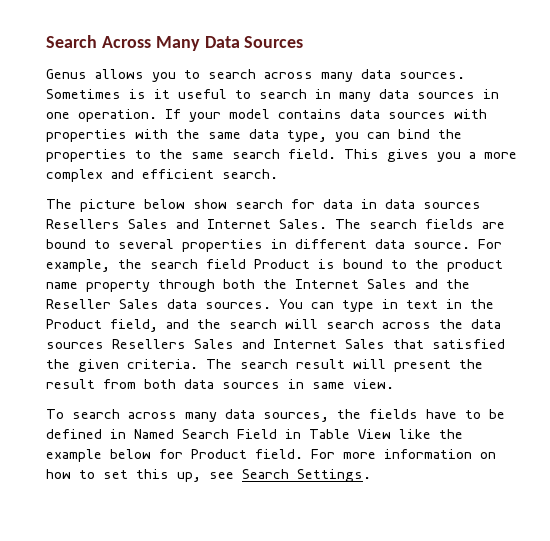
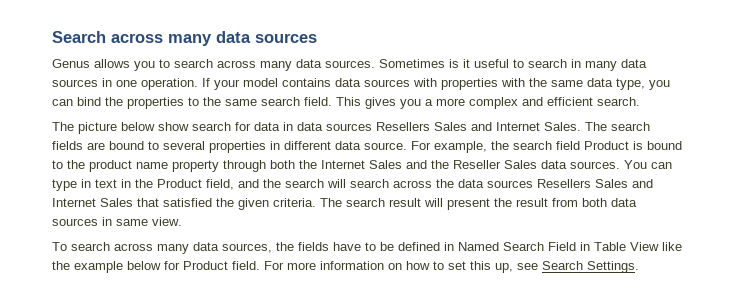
[46,35,304,51] Search Across Many Data Sources -> [52,31,317,46] Search across many data sources

